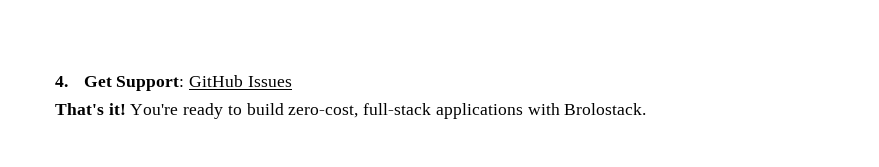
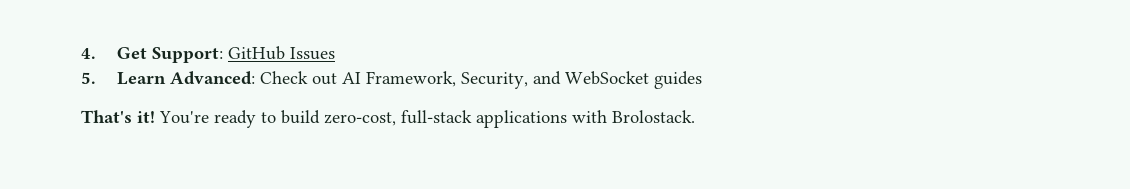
(292, 81) none -> [81,71,702,89] // 5. Learn Advanced: Check out AI Framework, Security, and WebSocket guides

